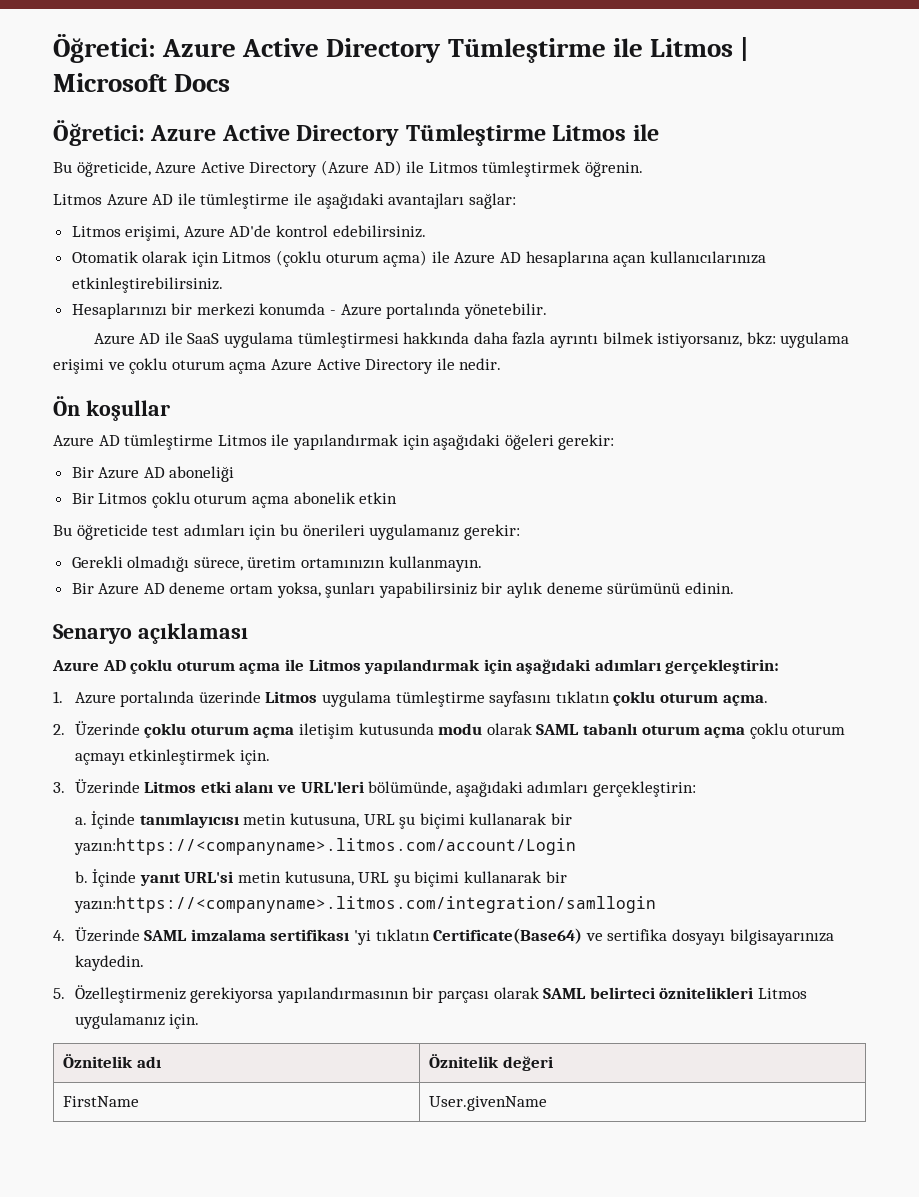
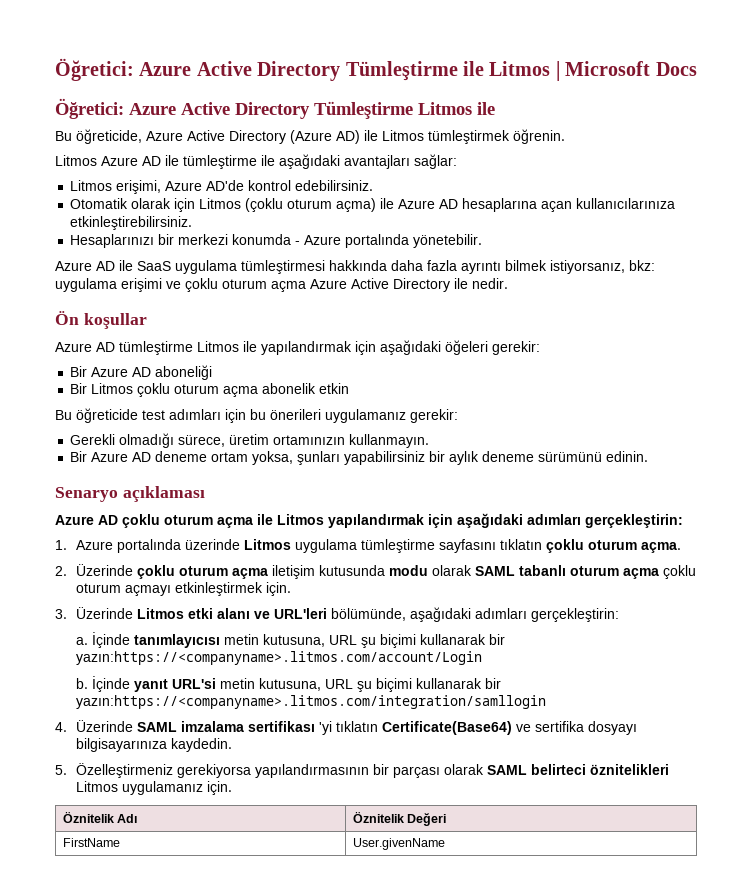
[136,1056,161,1068] [428,1054,553,1071] adı | Öznitelik değeri -> [116,814,137,823] [352,811,446,826] Adı | Öznitelik Değeri

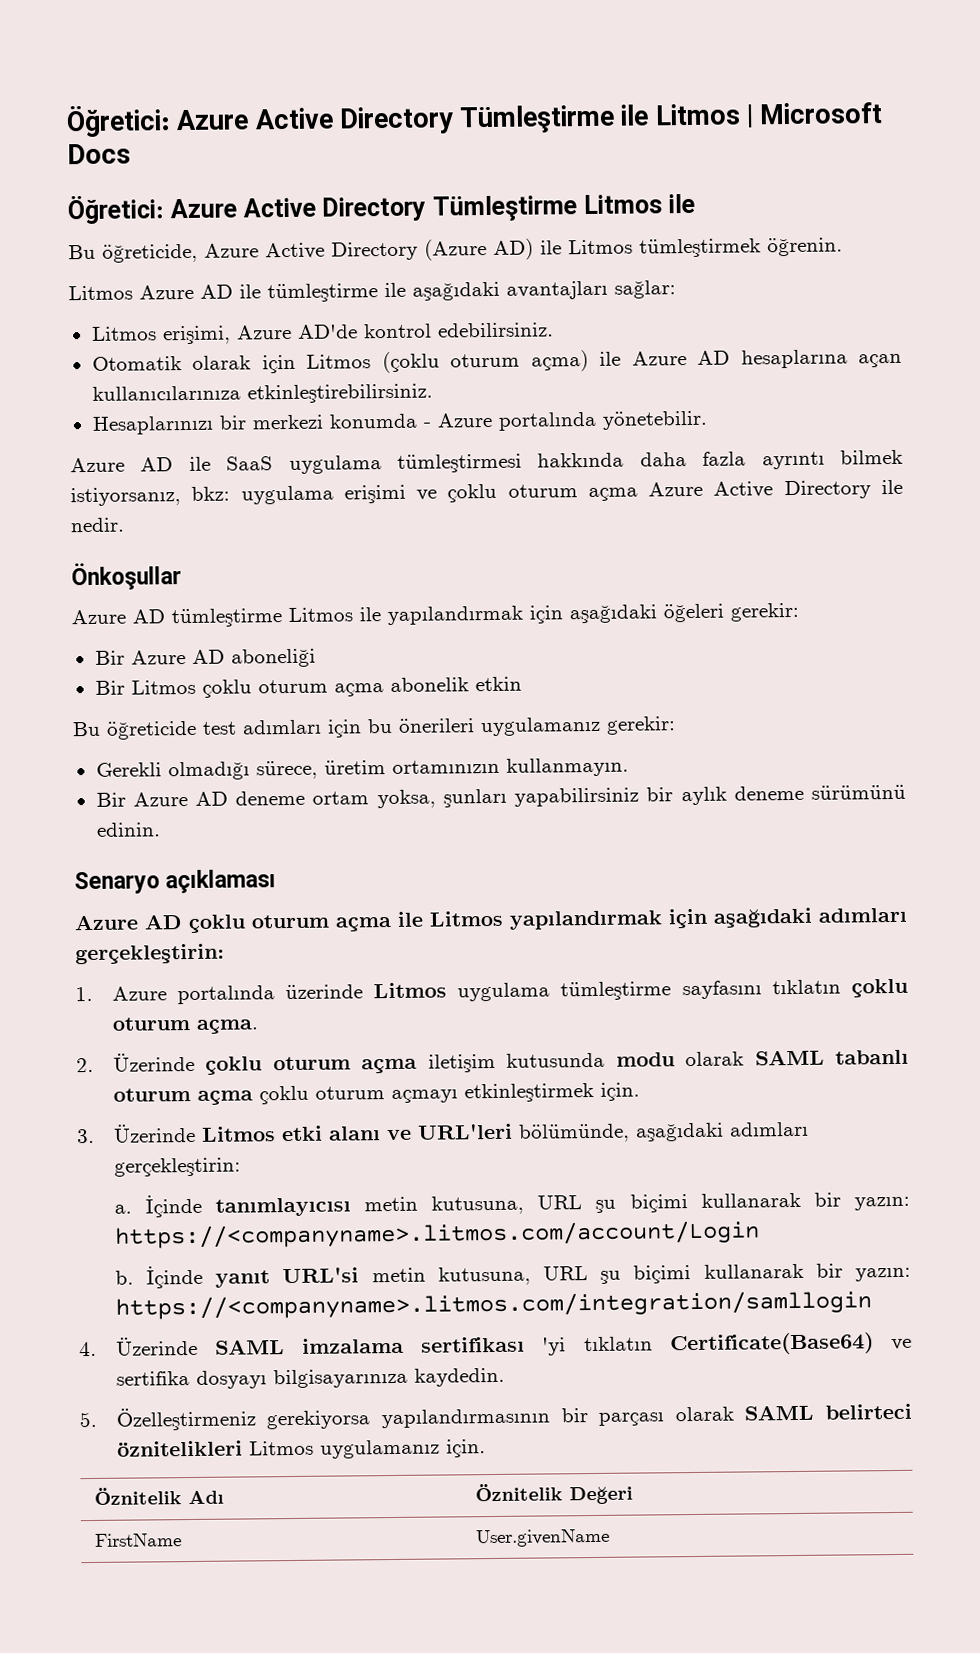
[55,311,147,329] Ön koşullar -> [71,562,182,591] Önkoşullar
[76,651,483,665] yazın:https://<companyname>.litmos.com/account/Login -> [853,1196,910,1211] [113,1220,760,1249] yazın: https://<companyname>.litmos.com/account/Login
[76,695,547,709] yazın:https://<companyname>.litmos.com/integration/samllogin -> [855,1267,912,1282] [114,1290,872,1320] yazın: https://<companyname>.litmos.com/integration/samllogin

